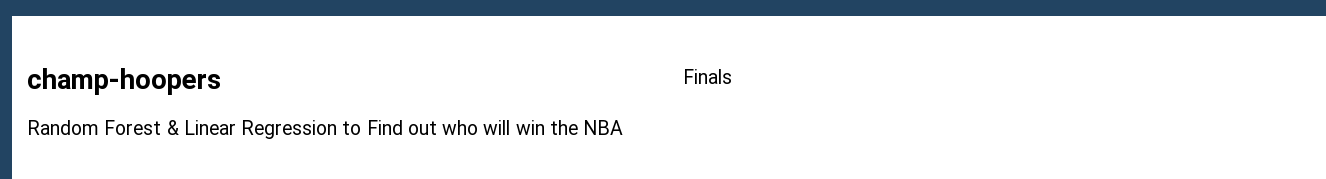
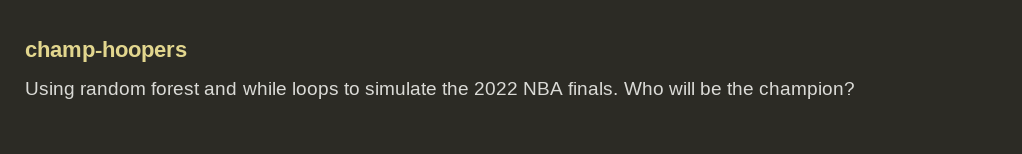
[27,120,624,139] [683,69,732,84] Random Forest & Linear Regression to Find out who will win the NBA Finals -> [25,82,856,99] Using random forest and while loops to simulate the 2022 NBA finals. Who will be the champion?

